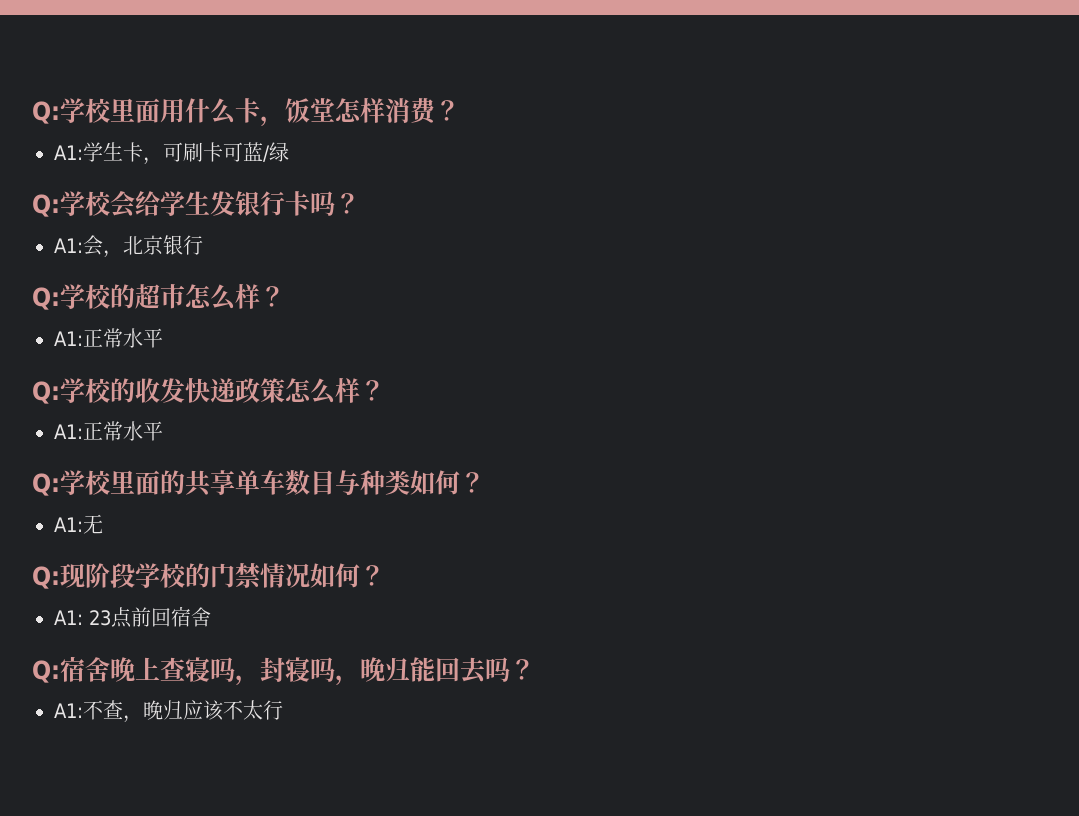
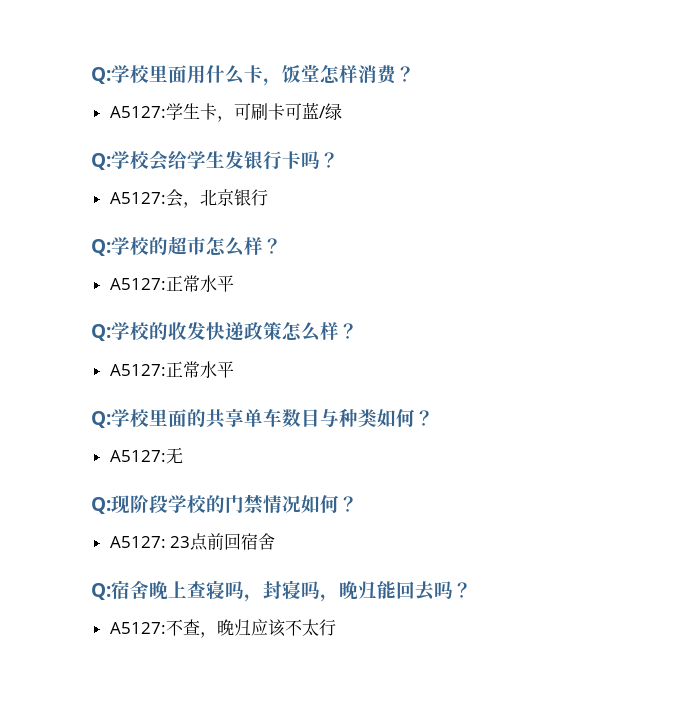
[54,145,83,160] A1: -> [109,106,166,118] A5127:
[54,238,83,253] A1: -> [109,192,166,204] A5127:
[54,331,83,346] A1: -> [109,278,166,290] A5127:
[54,424,83,439] A1: -> [109,364,166,376] A5127:
[54,517,83,532] A1: -> [109,450,166,462] A5127:
[54,610,83,625] A1: -> [109,536,166,548] A5127:
[54,703,83,718] A1: -> [109,622,166,634] A5127:

